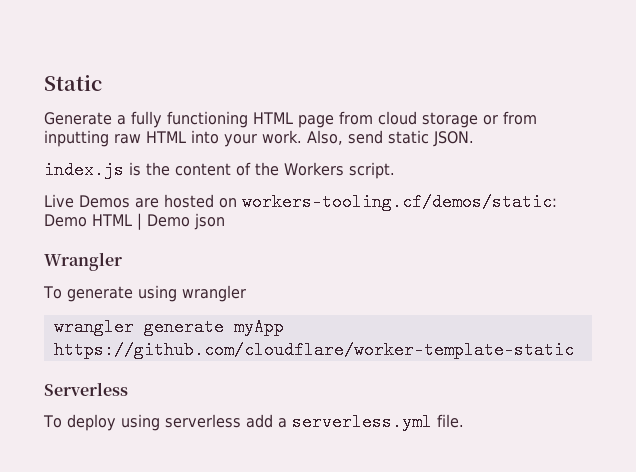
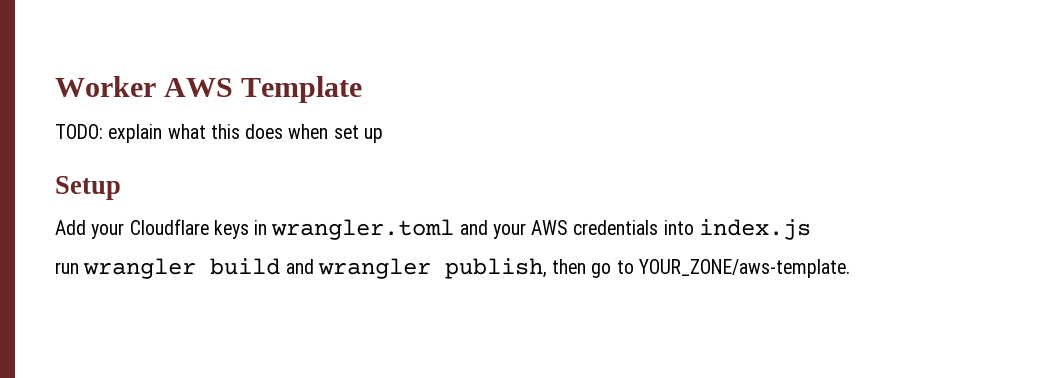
[44,75,102,91] [44,111,537,128] [44,130,474,147] [44,161,395,179] [44,193,557,211] [44,213,225,230] [44,252,122,271] [43,285,246,302] [53,318,284,336] [53,341,574,359] [44,382,128,396] [43,413,464,431] Static // Generate a fully functioning HTML page from cloud storage or from inputting raw HTML into your work. Also, send static JSON. // index.js is the content of the Workers script. // Live Demos are hosted on workers-tooling.cf/demos/static: Demo HTML | Demo json // Wrangler // To generate using wrangler // wrangler generate myApp https://github.com/cloudflare/worker-template-static // Serverless // To deploy using serverless add a serverless.yml file. -> [55,76,363,103] [55,124,383,143] [55,176,121,200] [55,219,811,240] [55,258,850,279] Worker AWS Template // TODO: explain what this does when set up // Setup // Add your Cloudflare keys in wrangler.toml and your AWS credentials into index.js // run wrangler build and wrangler publish, then go to YOUR_ZONE/aws-template.

